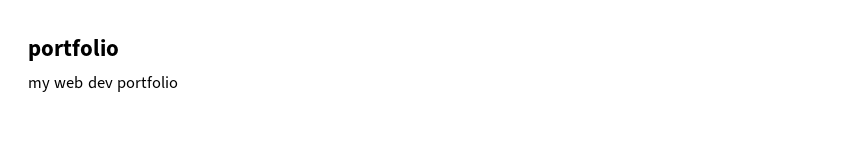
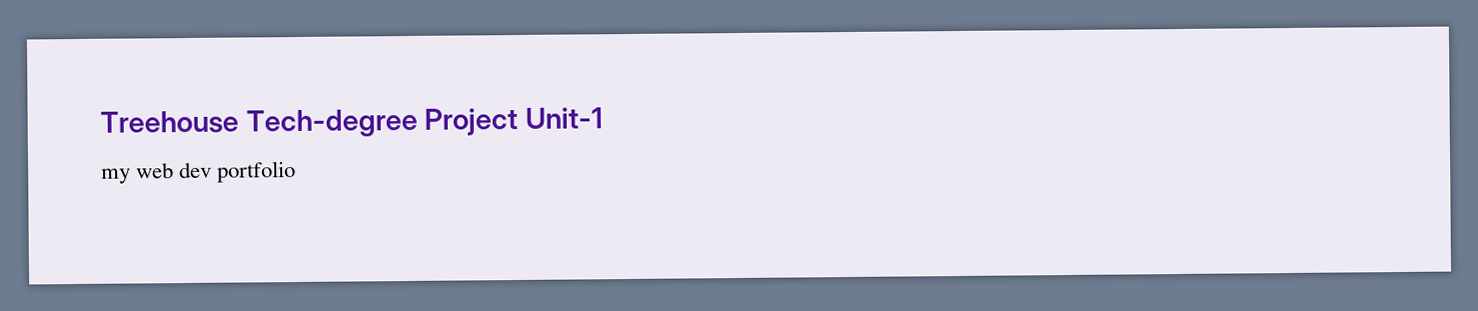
[28,39,119,61] portfolio -> [100,107,604,138] Treehouse Tech-degree Project Unit-1

